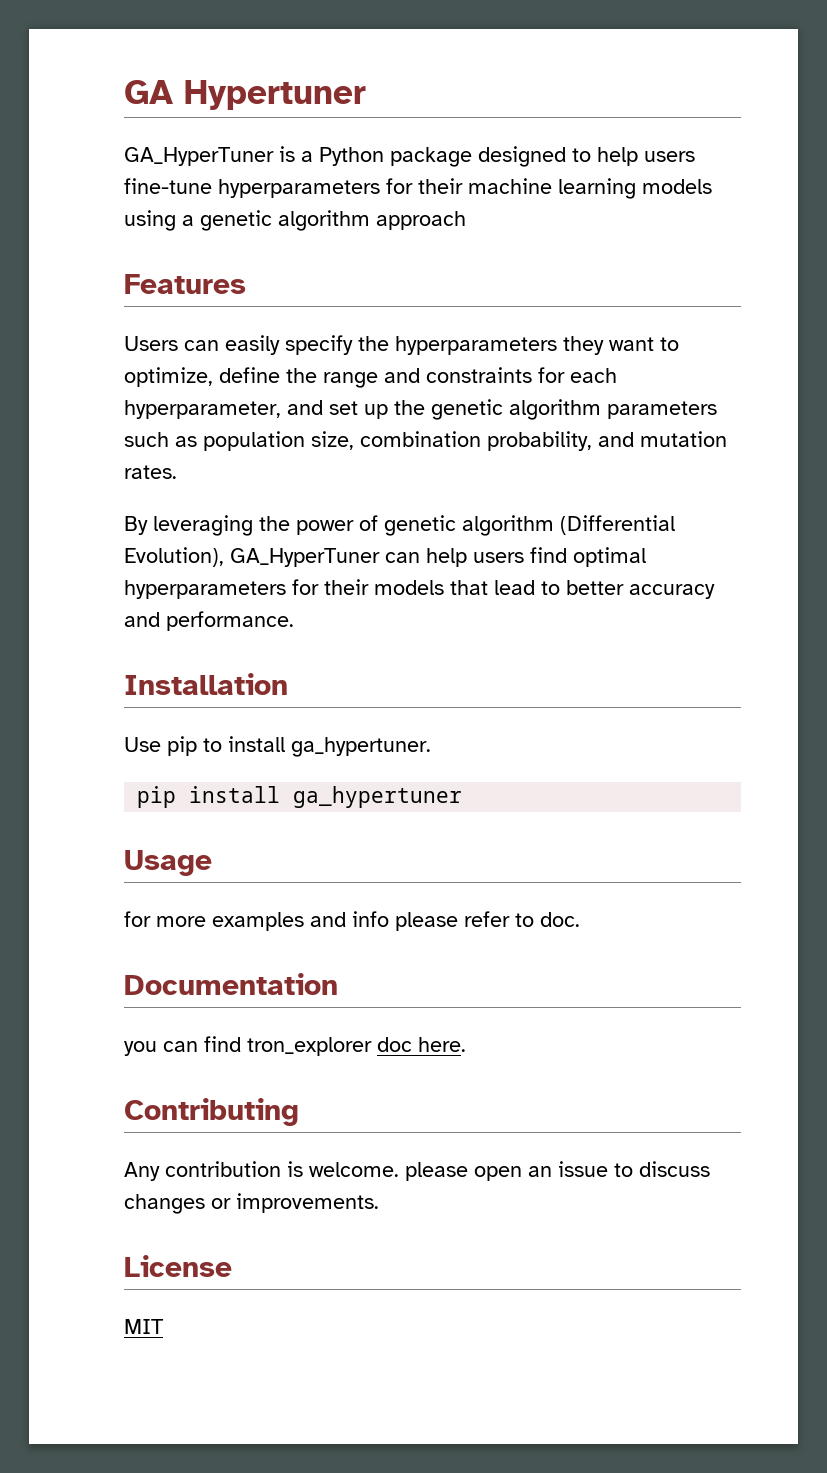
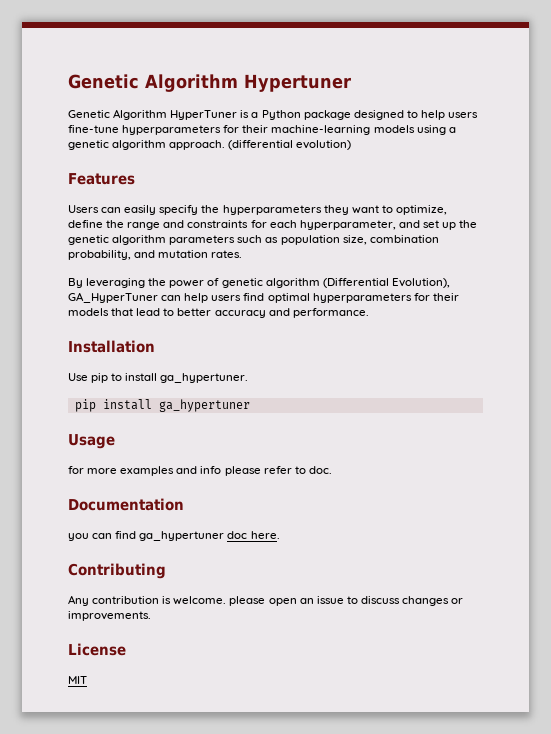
[124,80,173,104] GA -> [68,74,238,92] Genetic Algorithm
[124,147,274,166] GA_HyperTuner -> [68,109,238,120] Genetic Algorithm HyperTuner
[468,178,636,199] machine learning -> [271,125,371,135] machine-learning
[376,211,466,230] approach -> [169,140,352,150] approach. (differential evolution)
[247,1037,372,1056] tron_explorer -> [139,531,225,541] ga_hypertuner

